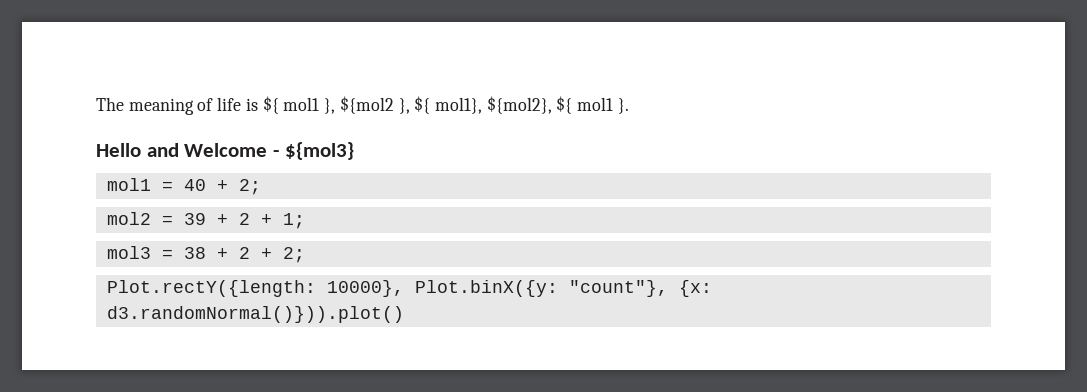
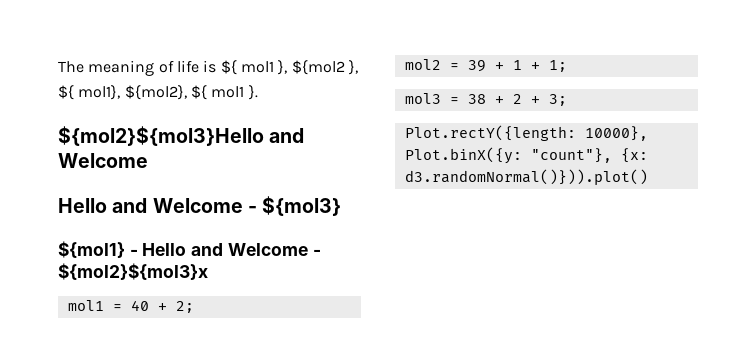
(629, 106) none -> [58,126,305,146] [58,153,148,168] // ${mol2}${mol3}Hello and Welcome
(354, 151) none -> [58,241,321,258] [58,263,208,280] // ${mol1} - Hello and Welcome - ${mol2}${mol3}x
[238,213,250,225] 2 -> [512,60,522,70] 1
[282,247,305,263] 2; -> [548,94,567,106] 3;

